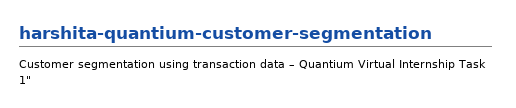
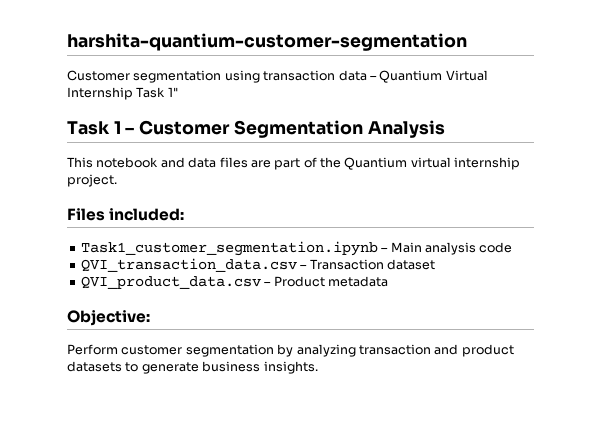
(31, 80) none -> [67,120,445,138] [67,157,521,170] [67,174,117,187] [67,208,185,221] [80,241,513,256] [80,258,435,272] [80,276,388,289] [67,310,150,326] [67,344,514,357] [67,361,318,374] // Task 1 – Customer Segmentation Analysis // This notebook and data files are part of the Quantium virtual internship project. // Files included: // Task1_customer_segmentation.ipynb – Main analysis code // QVI_transaction_data.csv – Transaction dataset // QVI_product_data.csv – Product metadata // Objective: // Perform customer segmentation by analyzing transaction and product datasets to generate business insights.

